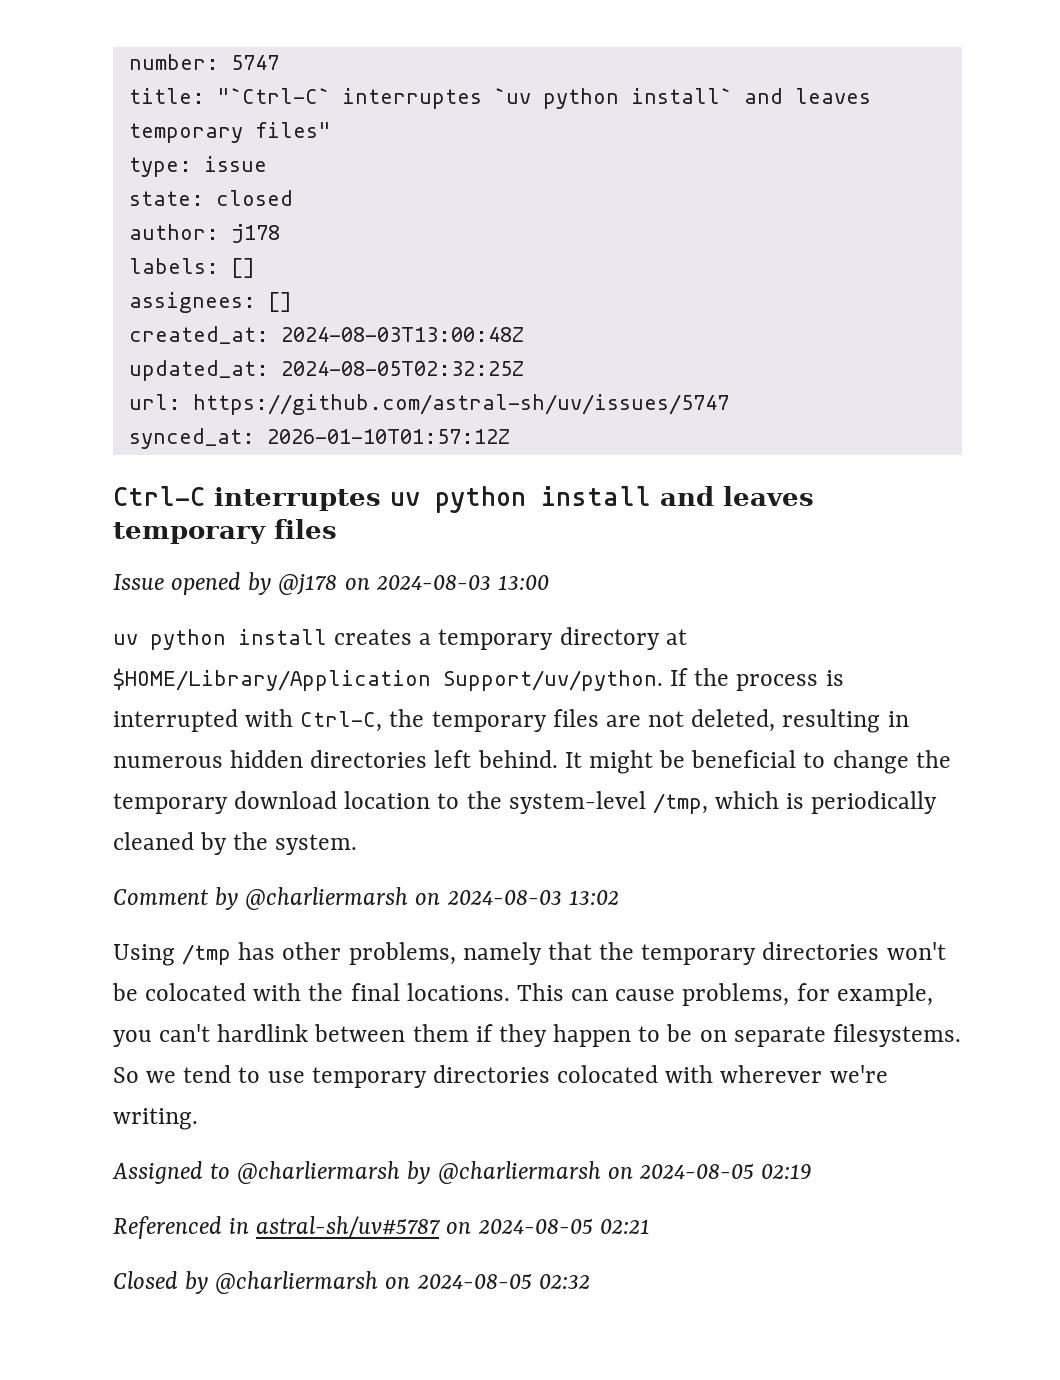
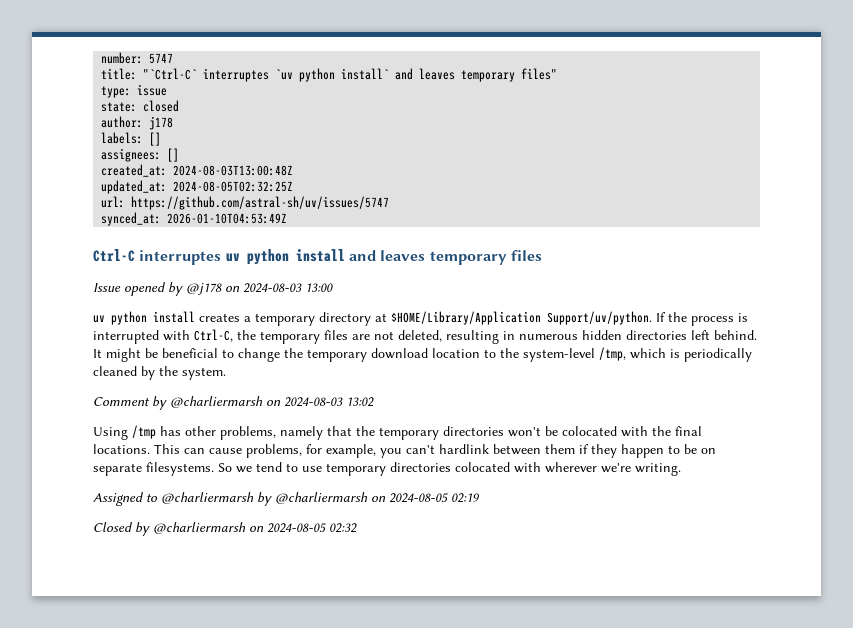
[266,429,510,444] 2026-01-10T01:57:12Z -> [167,213,288,224] 2026-01-10T04:53:49Z
[113,1216,650,1239] // Referenced in astral-sh/uv#5787 on 2024-08-05 02:21 -> (479, 498) none

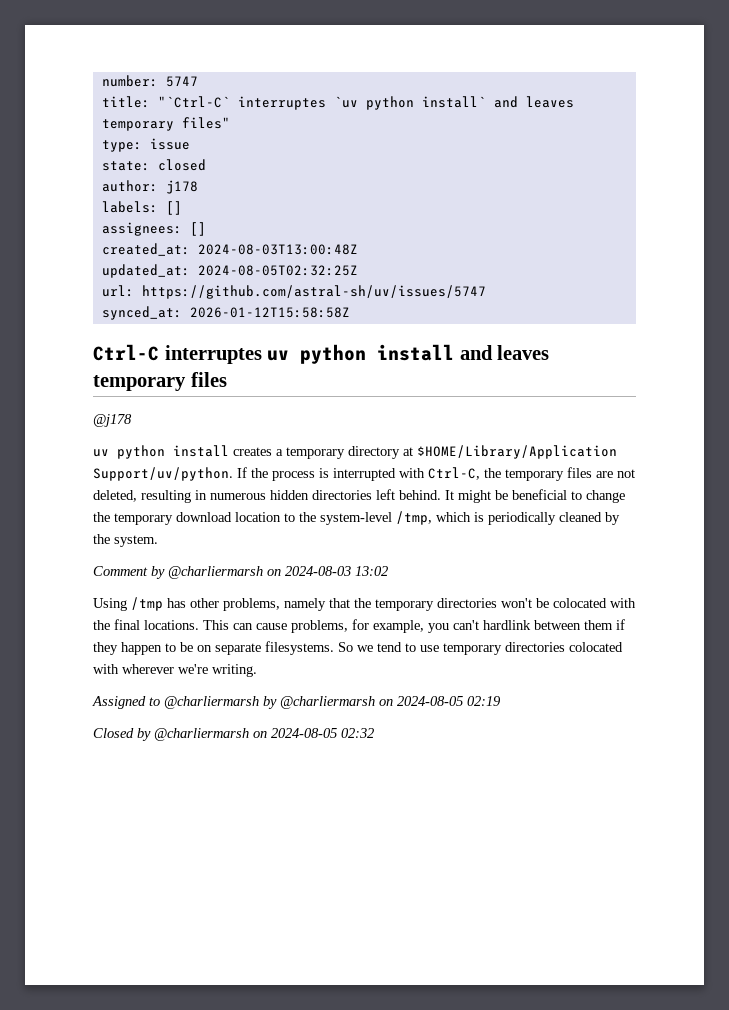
[167,213,288,224] 2026-01-10T04:53:49Z -> [189,307,350,318] 2026-01-12T15:58:58Z
[93,282,333,296] Issue opened by @j178 on 2024-08-03 13:00 -> [93,414,132,427] @j178

